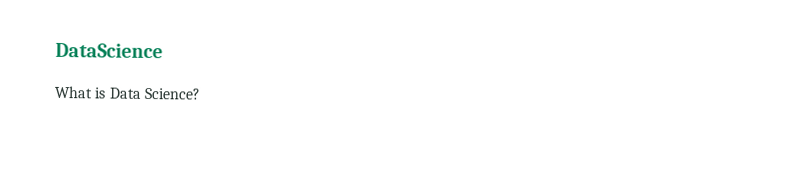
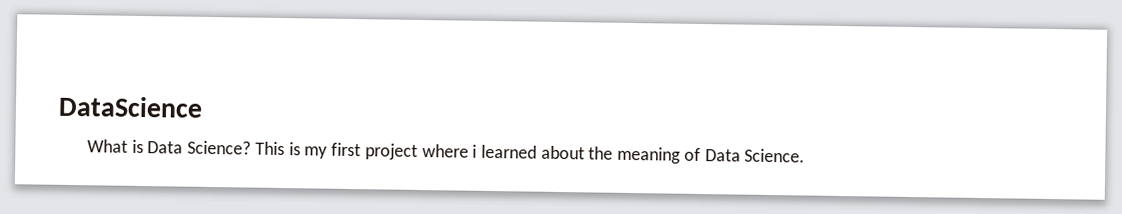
(201, 93) none -> [254,141,806,164] This is my first project where i learned about the meaning of Data Science.

